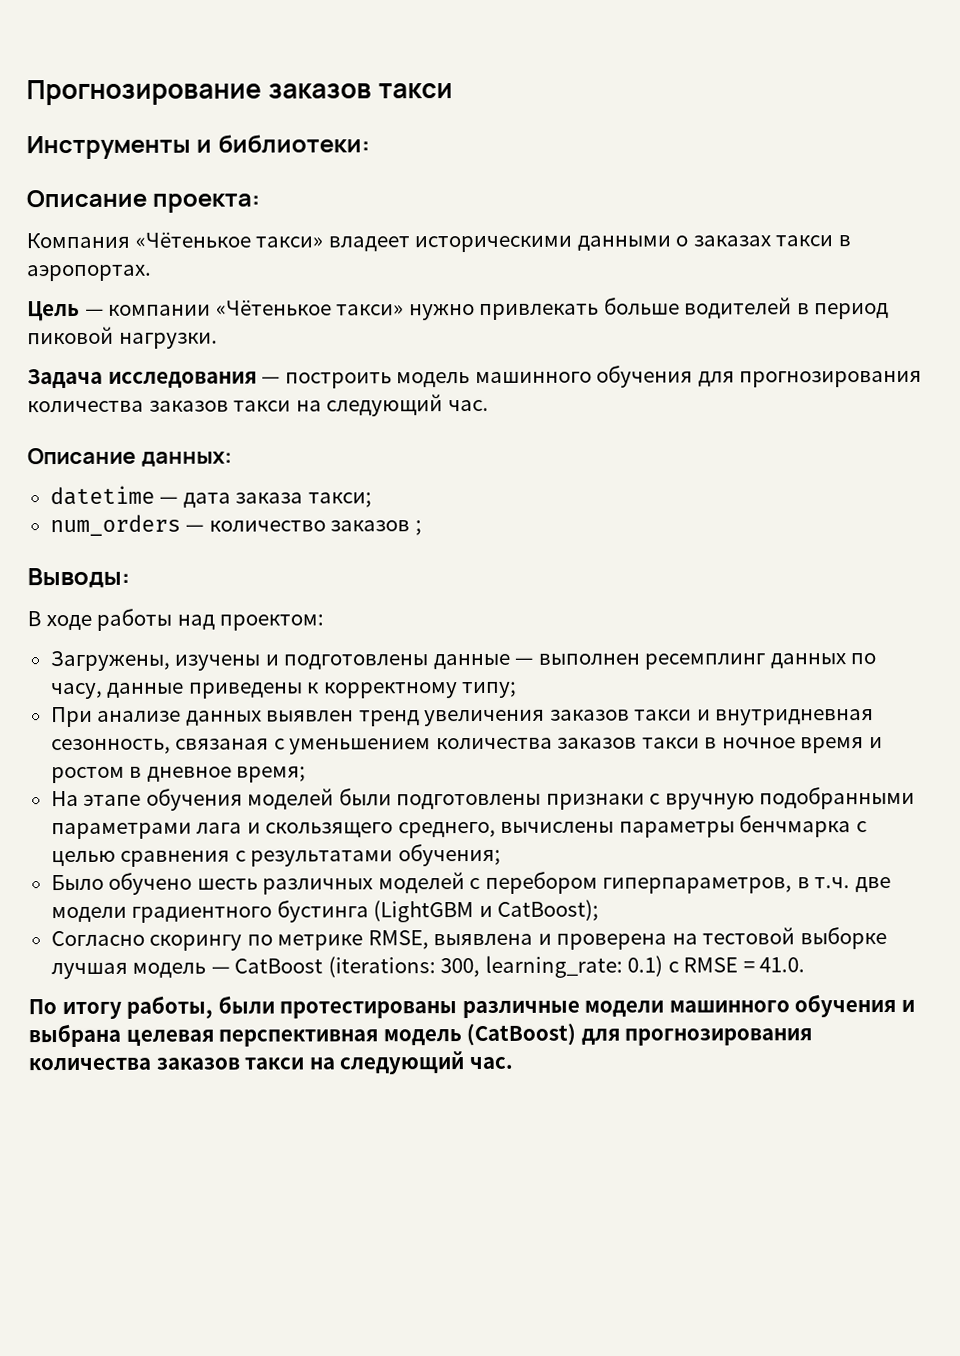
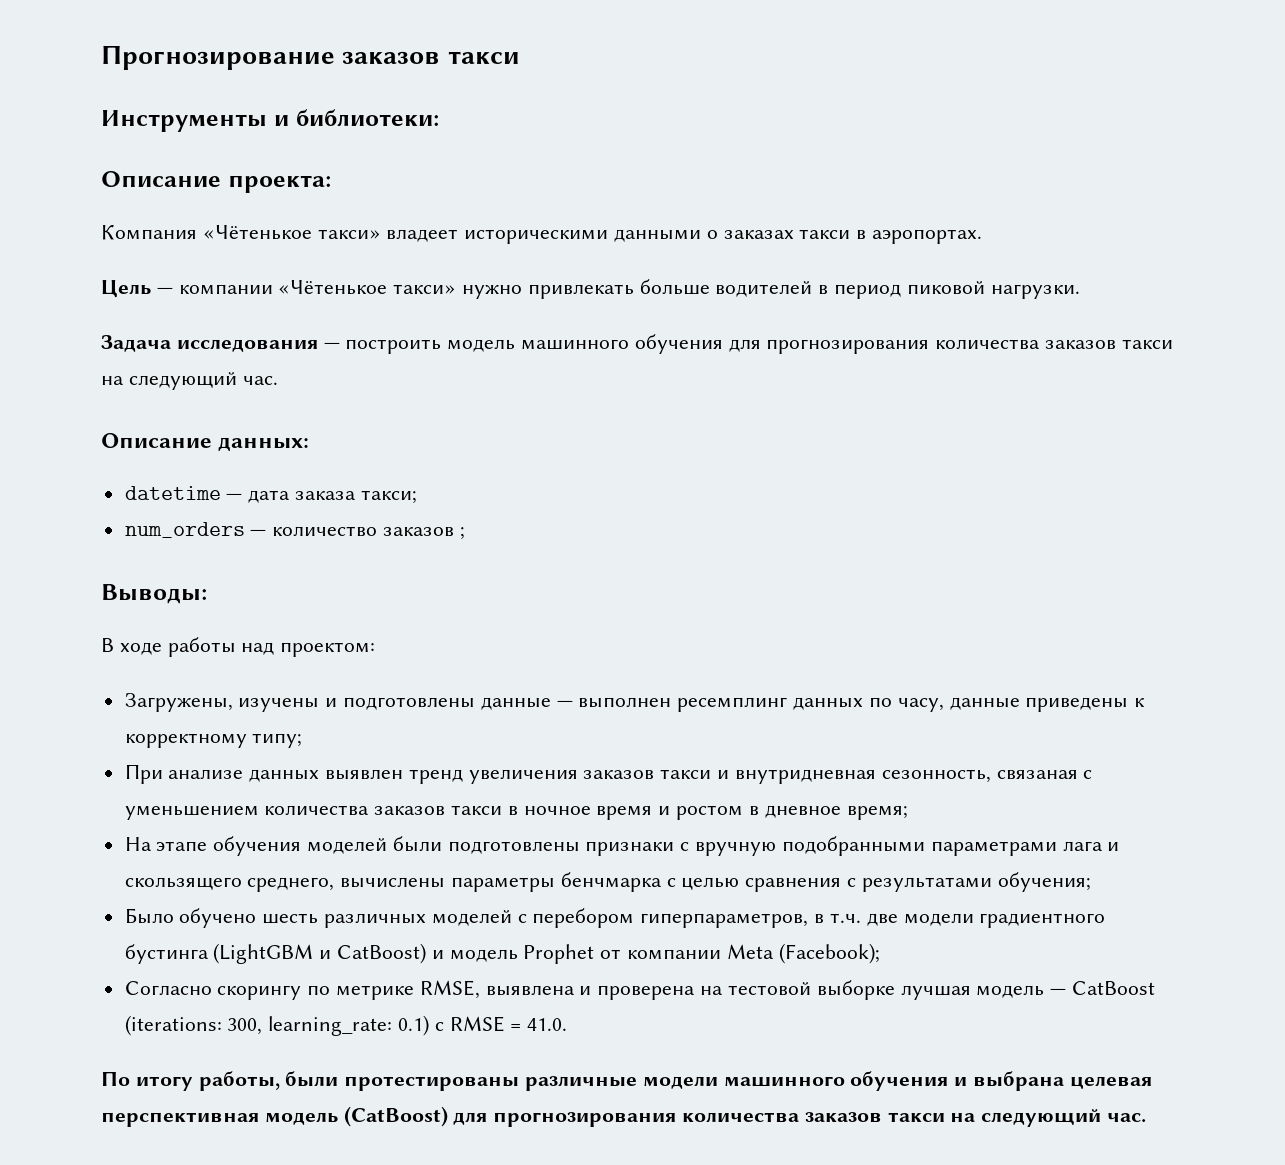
[497,899,600,921] CatBoost); -> [337,943,880,964] CatBoost) и модель Prophet от компании Meta (Facebook);

